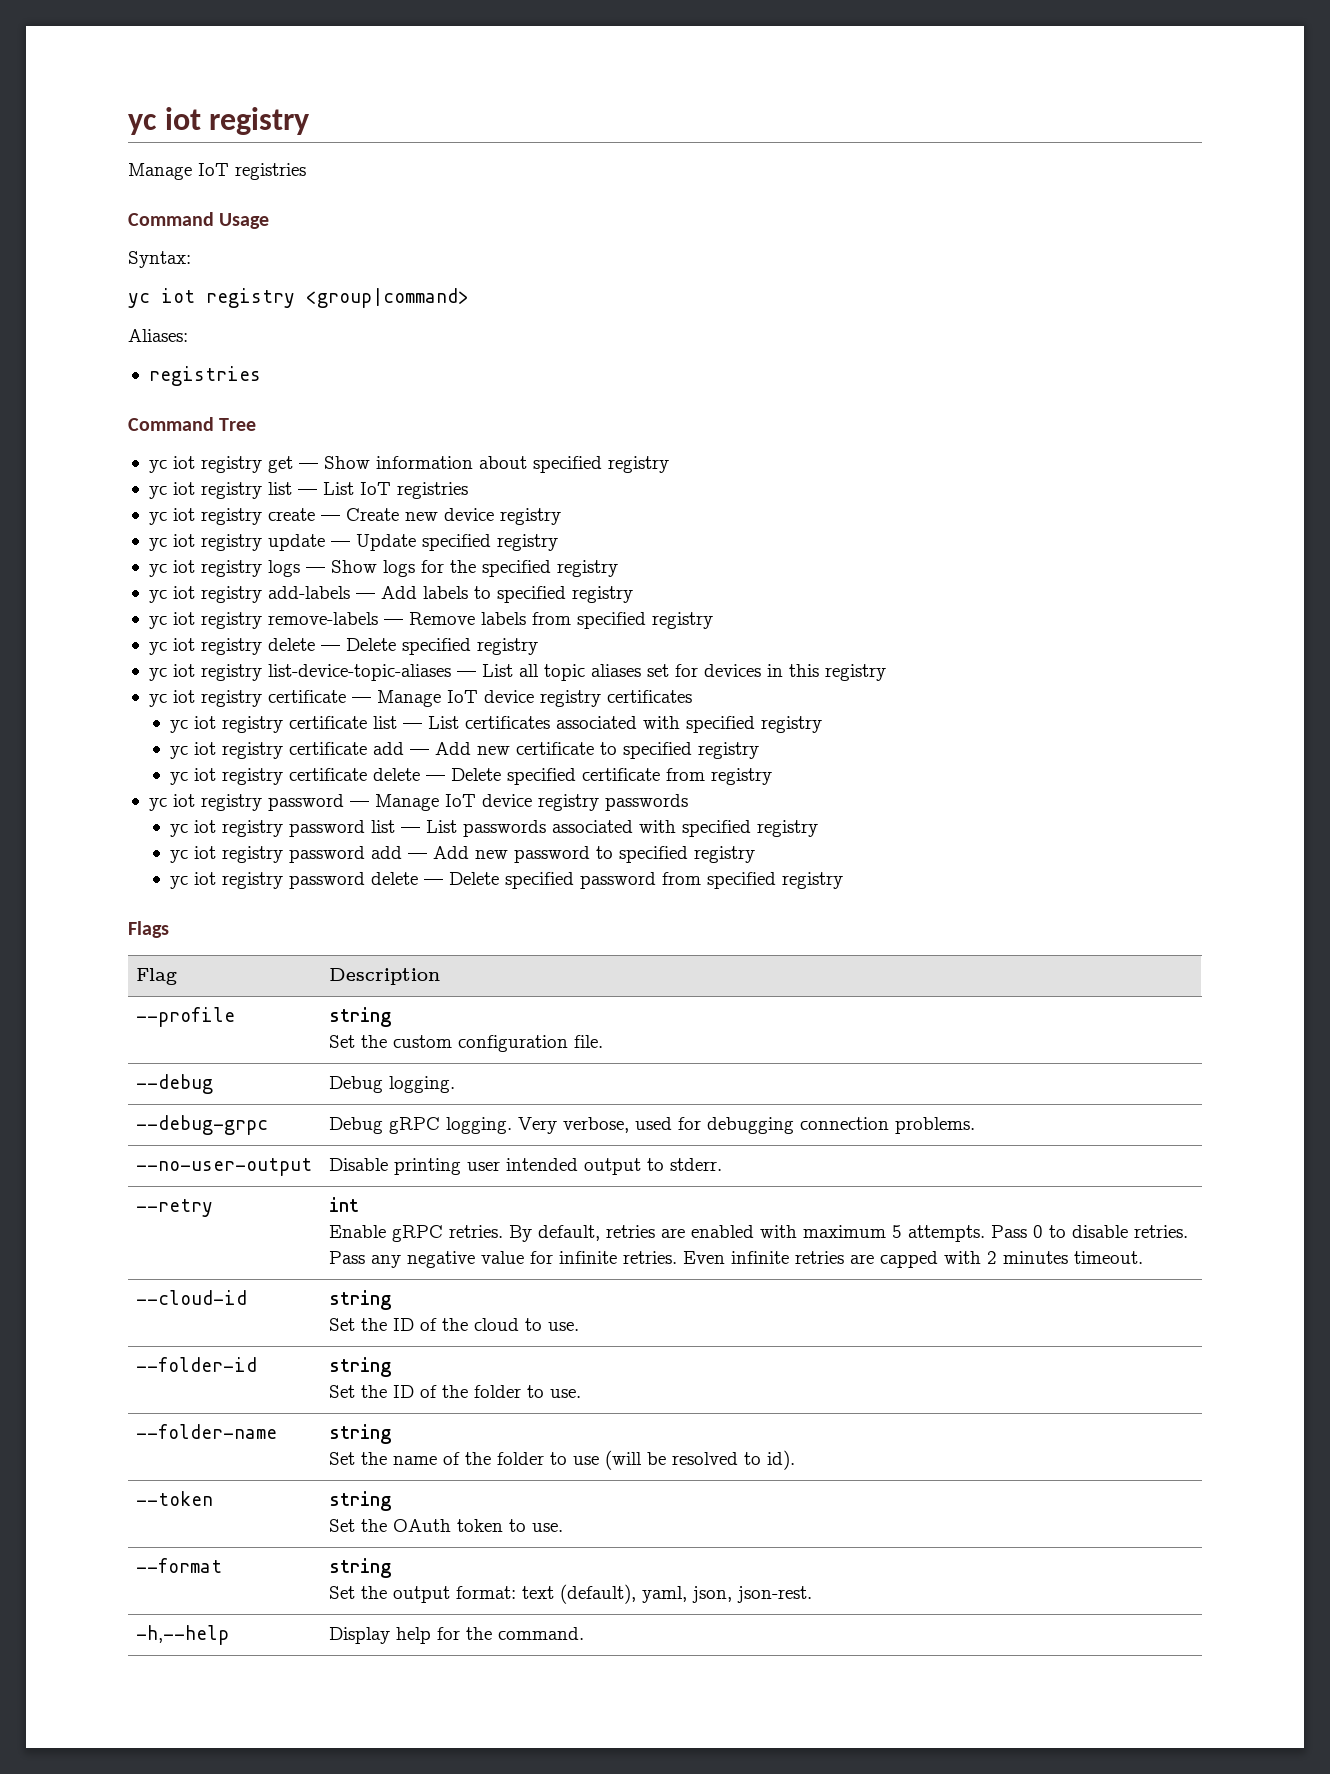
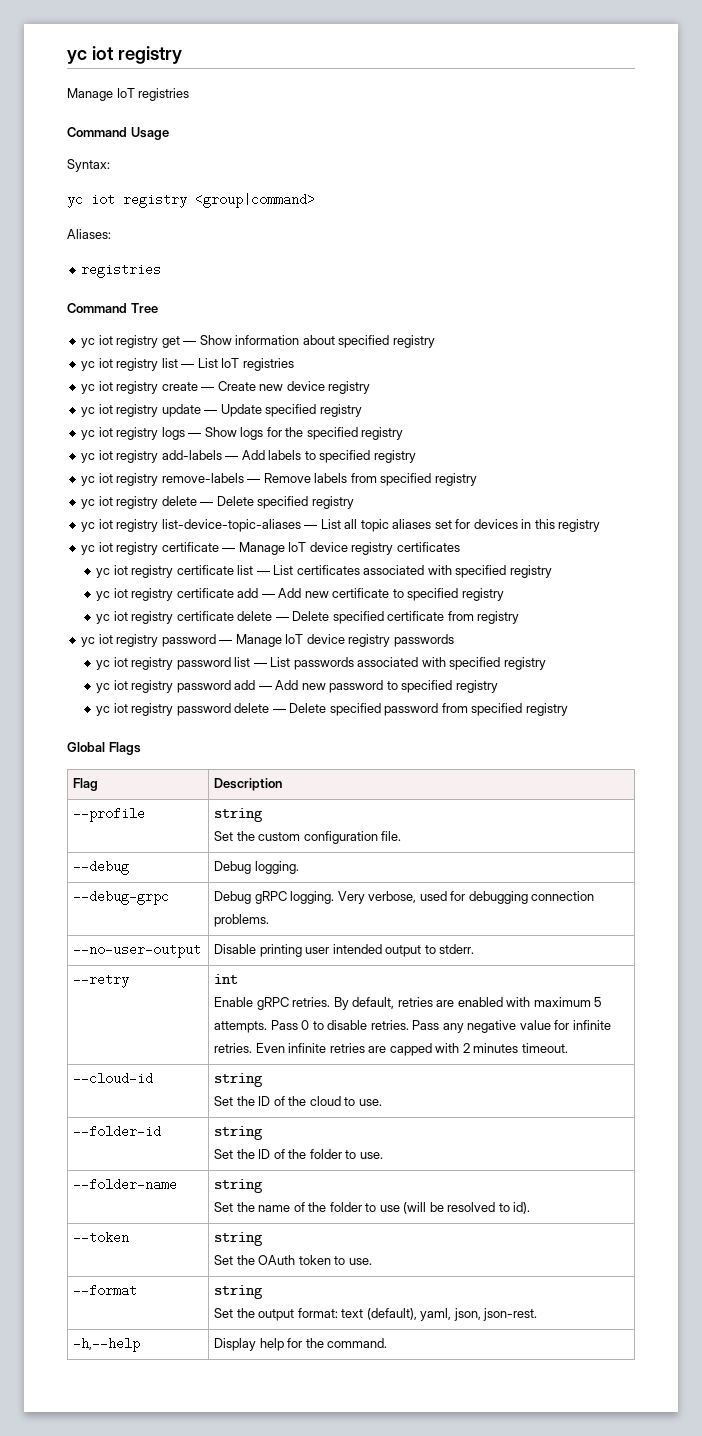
(844, 880) none -> [67,742,105,752] Global

